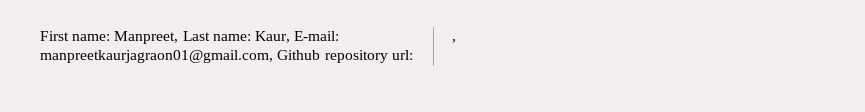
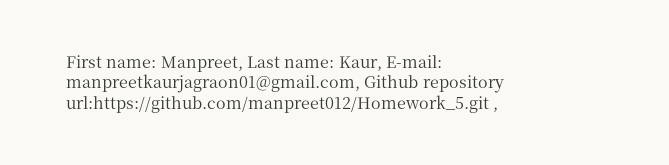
[392,50,413,60] url: -> [66,95,489,113] url:https://github.com/manpreet012/Homework_5.git

